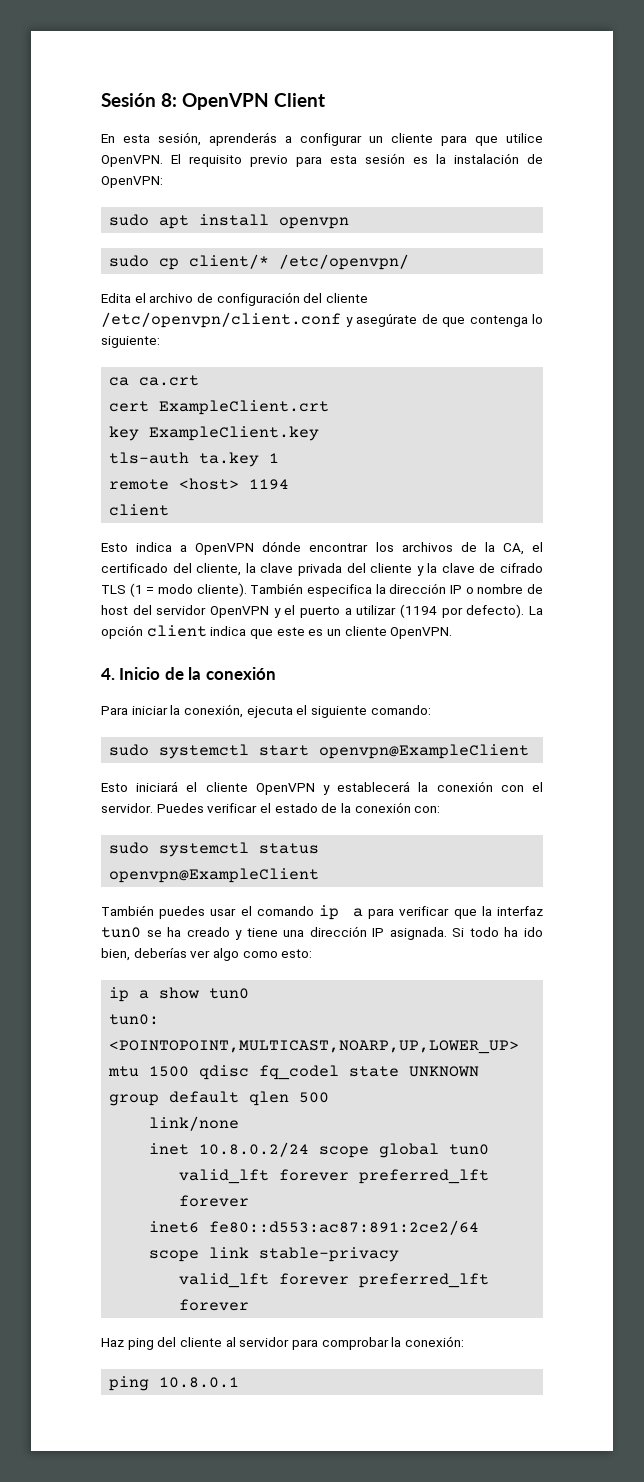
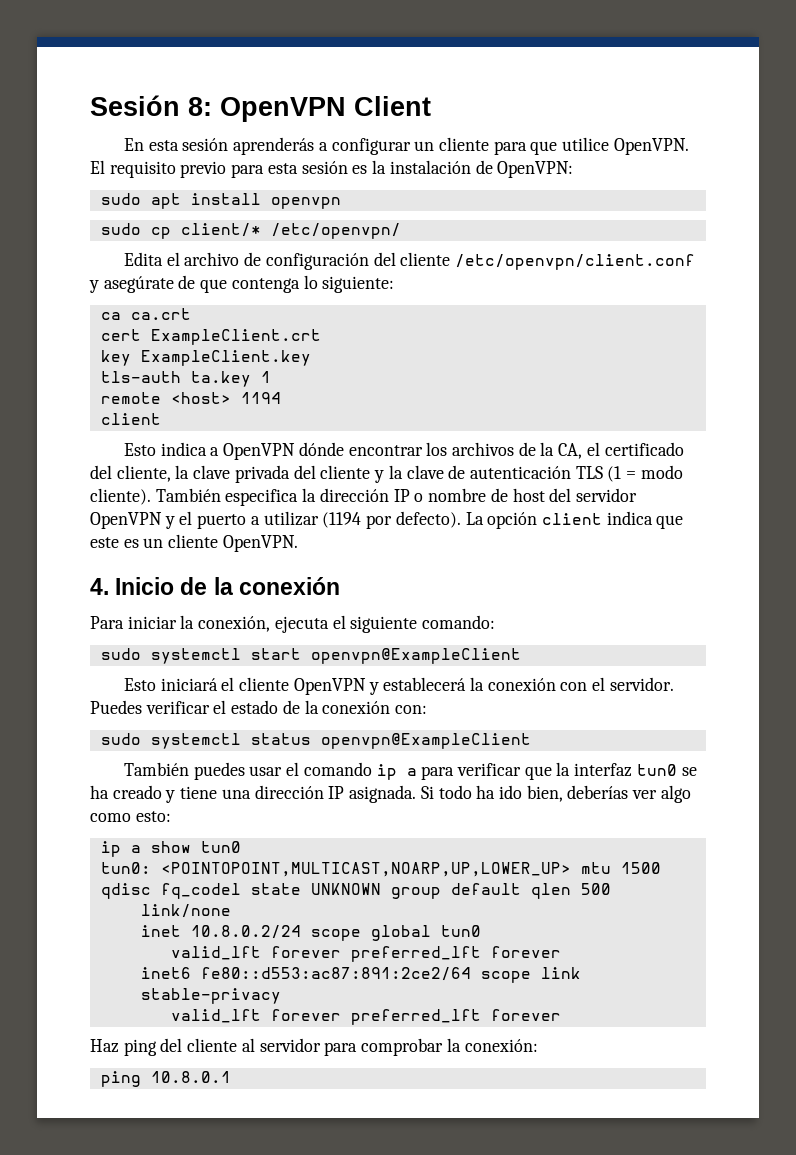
[158,132,201,146] sesión, -> [182,138,229,151] sesión
[499,563,543,573] cifrado -> [469,466,571,479] autenticación

